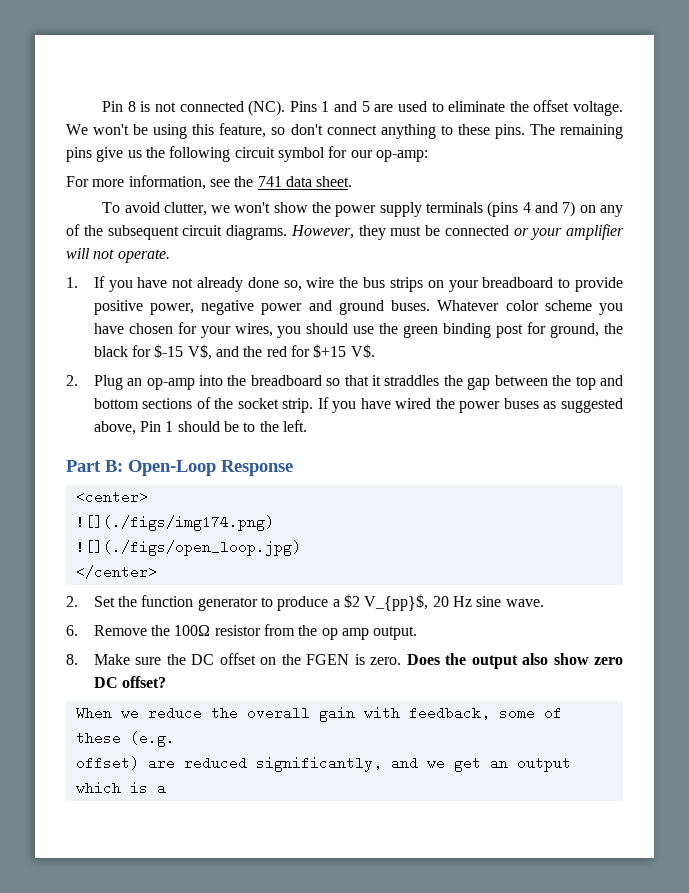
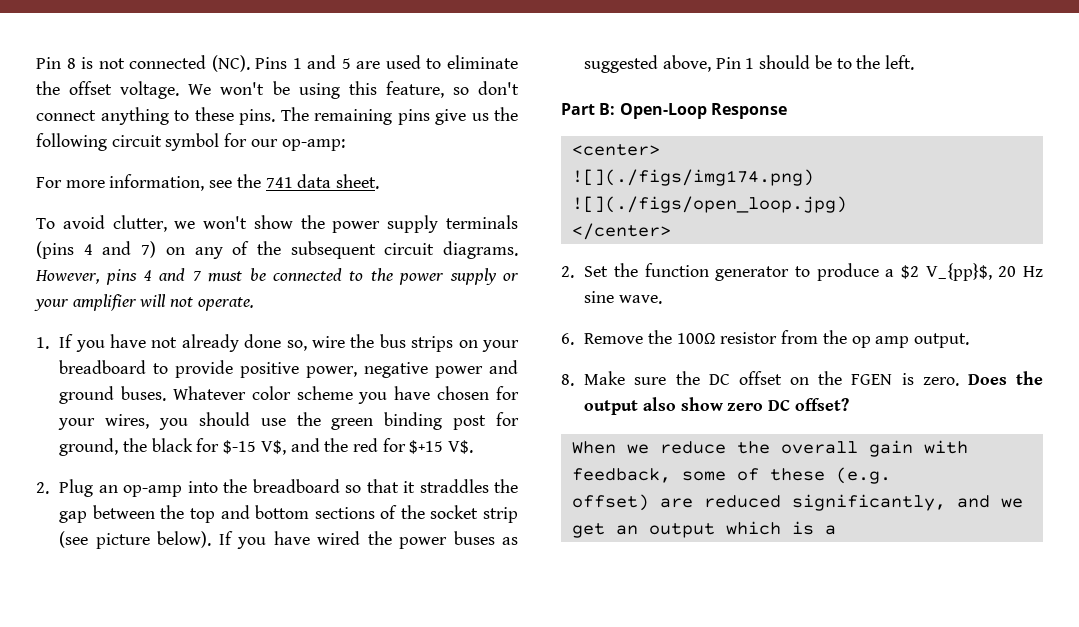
[358,225,509,240] they must be connected -> [106,268,497,285] pins 4 and 7 must be connected to the power supply
[282,398,314,413] strip. -> [483,507,518,523] [59,531,212,549] strip (see picture below).

